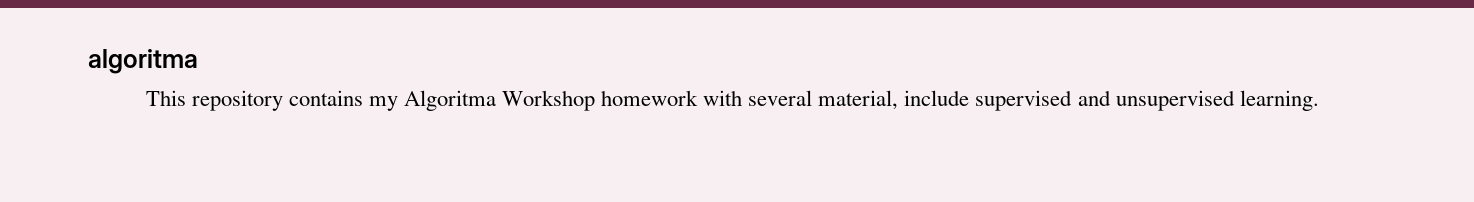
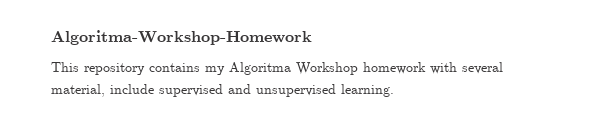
[88,49,198,74] algoritma -> [51,30,312,45] Algoritma-Workshop-Homework

